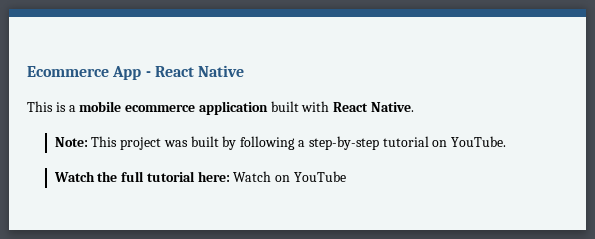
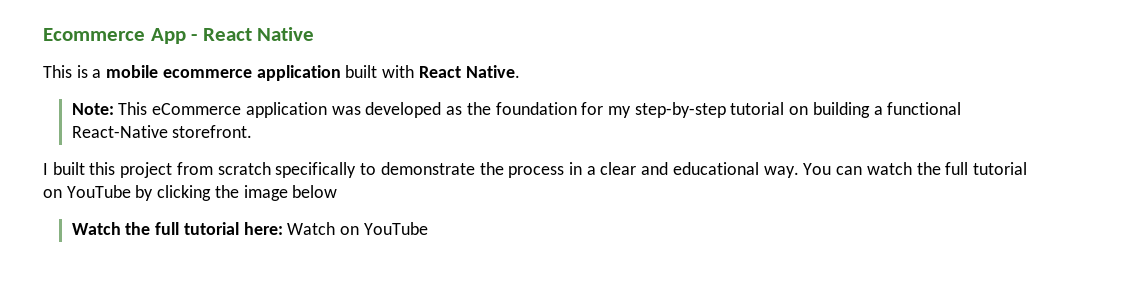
[120,136,507,150] project was built by following a step-by-step tutorial on YouTube. -> [152,102,962,118] [71,125,253,138] [43,162,1027,178] [43,185,338,201] eCommerce application was developed as the foundation for my step-by-step tutorial on building a functional React-Native storefront. // I built this project from scratch specifically to demonstrate the process in a clear and educational way. You can watch the full tutorial on YouTube by clicking the image below

